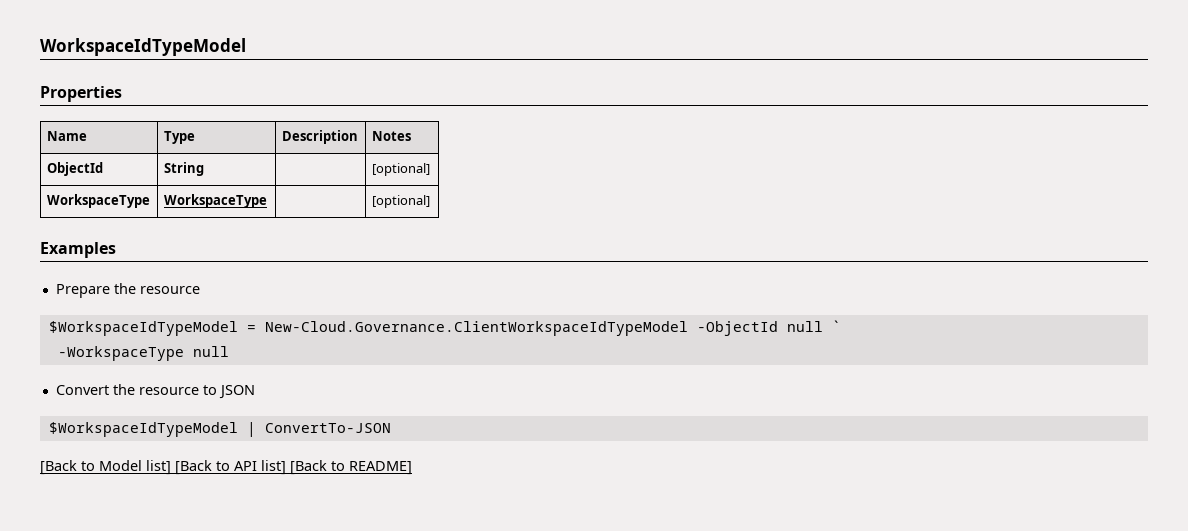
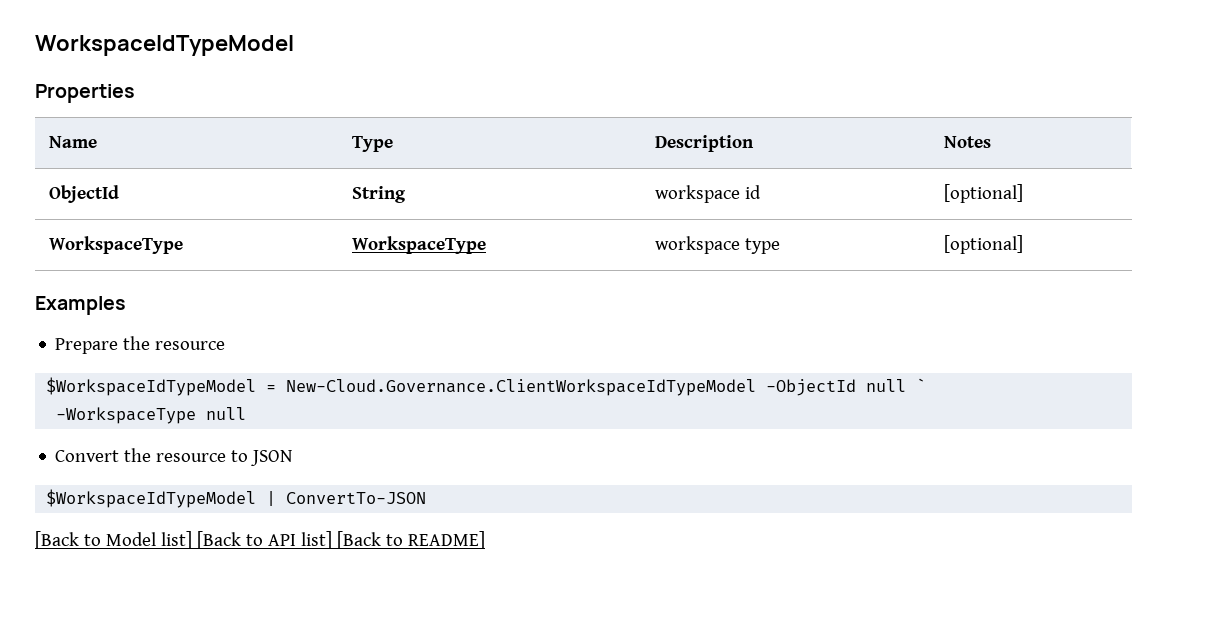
(204, 169) none -> [654,185,761,203] workspace id
(267, 201) none -> [654,236,780,254] workspace type

